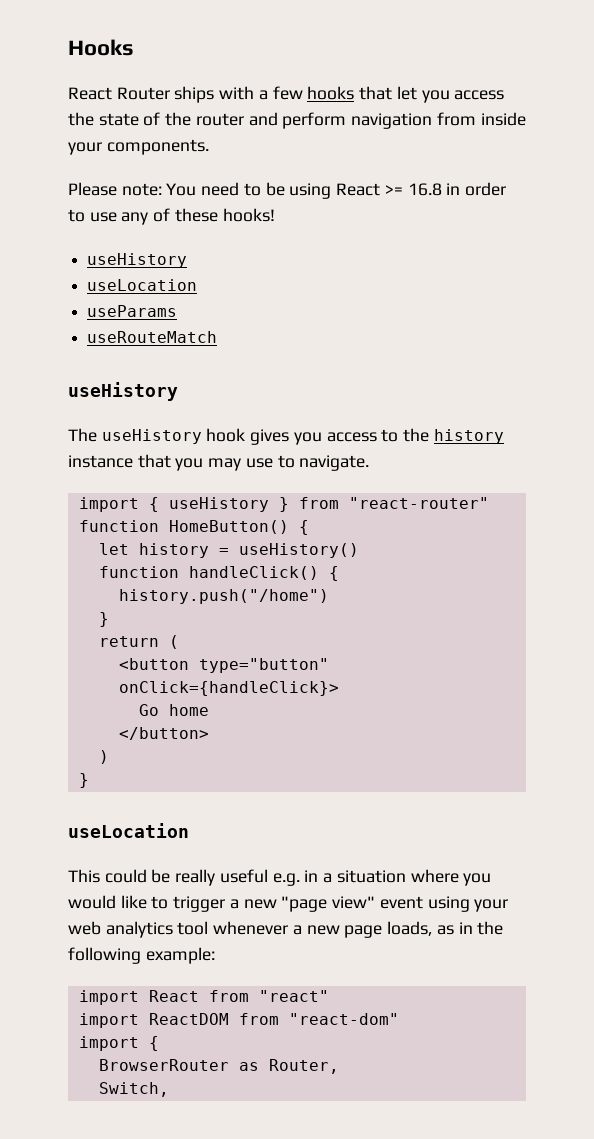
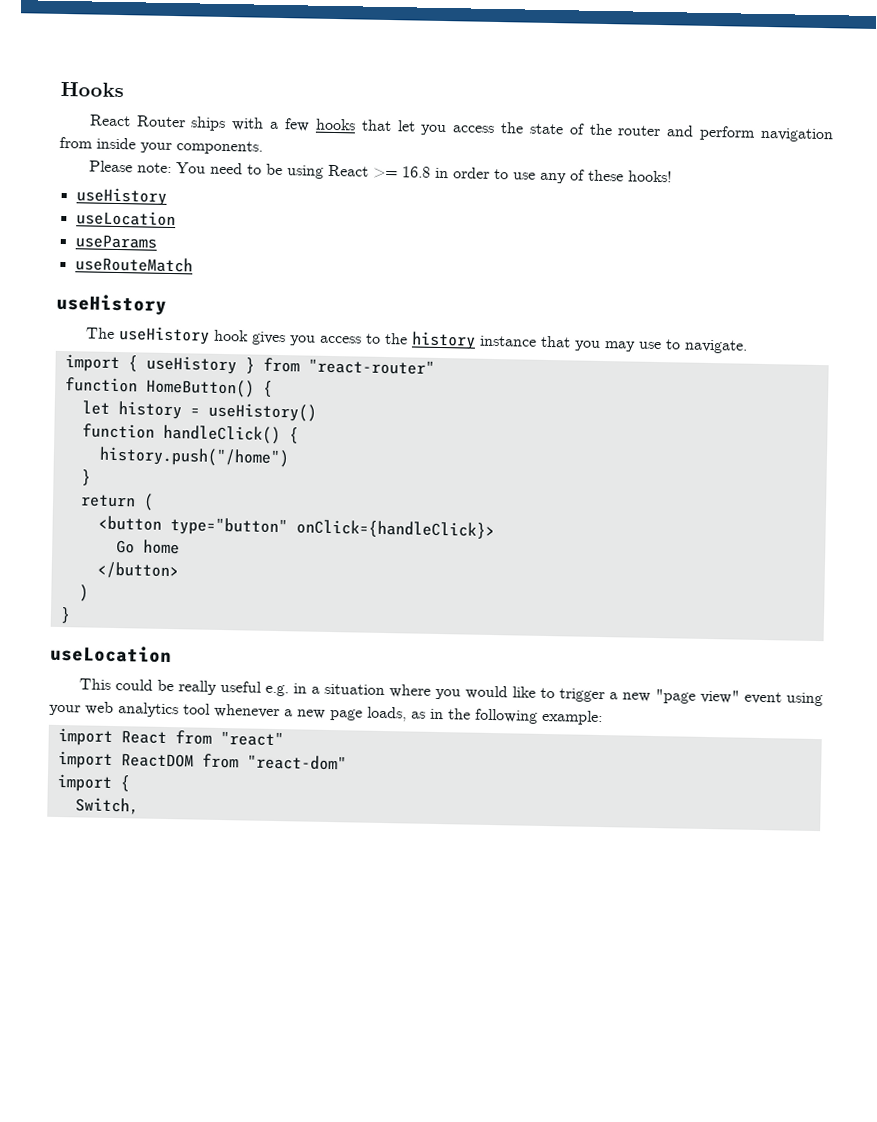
[98,1059,339,1074] // BrowserRouter as Router, -> (130, 783) none

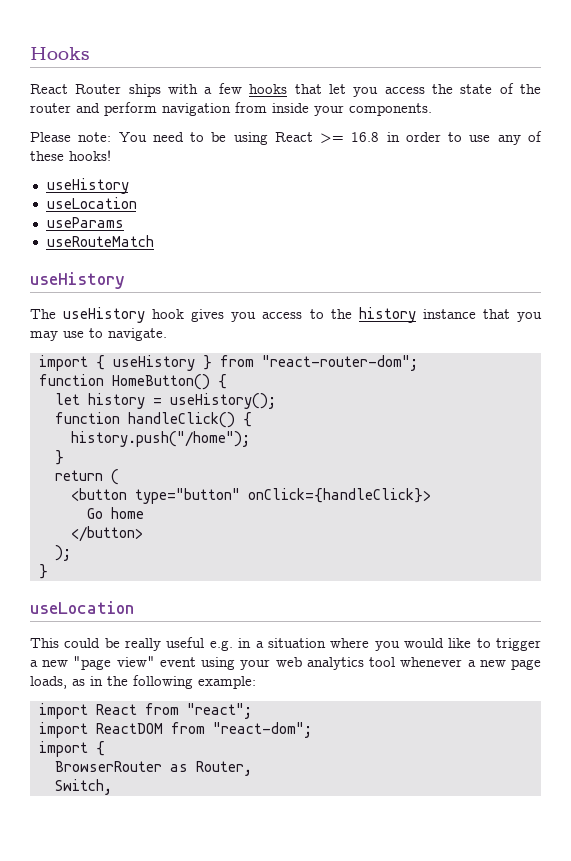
[307,358,435,375] "react-router" -> [262,355,418,371] "react-router-dom";
[207,402,317,422] useHistory() -> [170,393,276,409] useHistory();
[98,446,290,468] history.push("/home") -> [71,431,250,447] history.push("/home");
[78,584,89,602] ) -> [55,545,71,561] );
[219,730,284,747] "react" -> [187,703,252,719] "react";
[246,754,347,771] [56,773,130,792] "react-dom" // import { -> [213,722,312,738] [39,741,105,757] [55,761,252,776] "react-dom"; // import { // BrowserRouter as Router,

